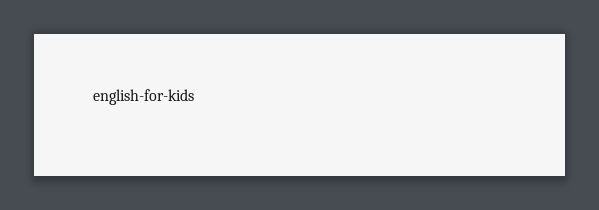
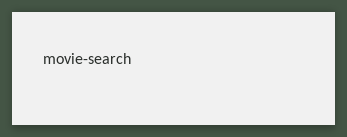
[93,89,194,105] english-for-kids -> [43,53,131,64] movie-search

